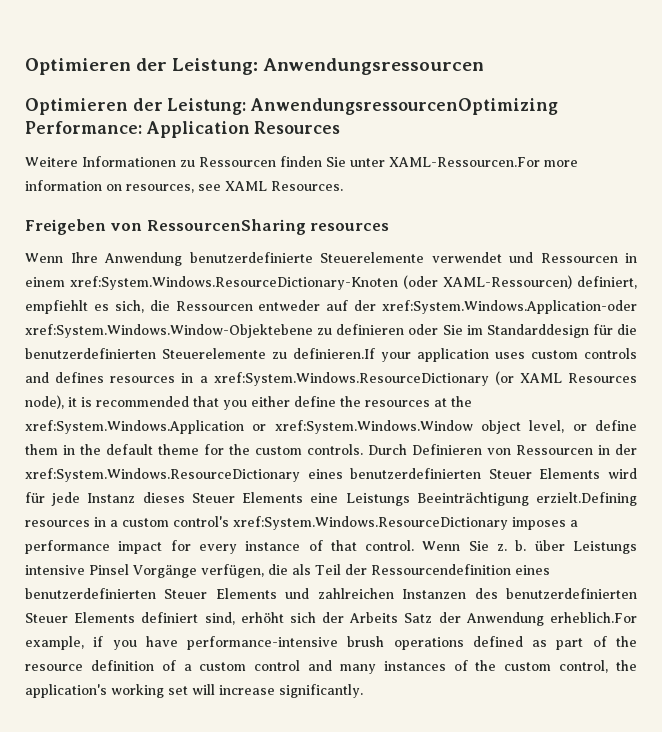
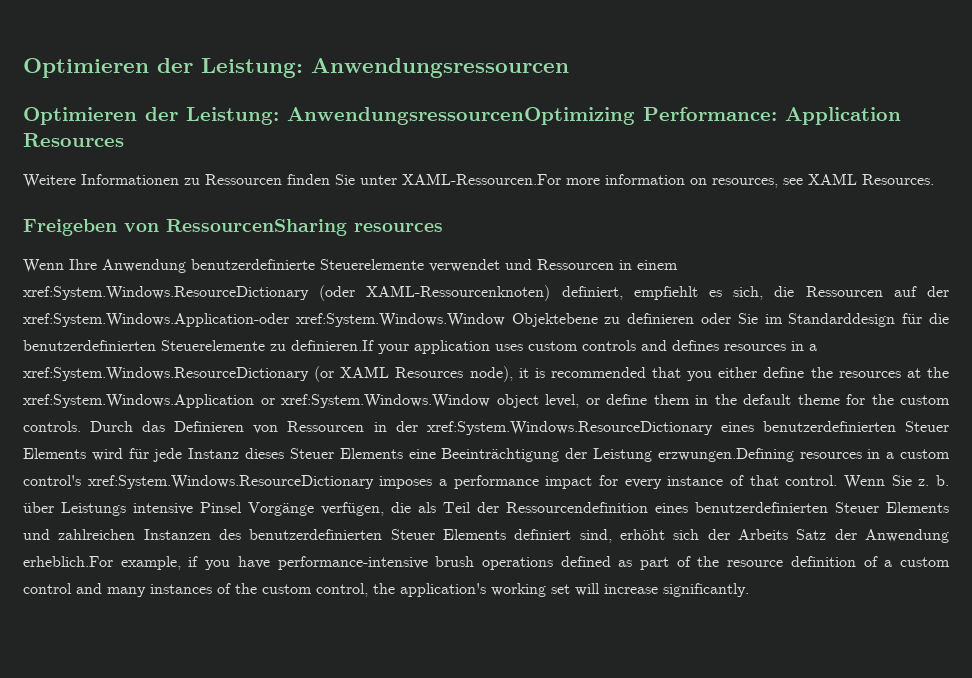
[70,275,572,290] xref:System.Windows.ResourceDictionary-Knoten (oder XAML-Ressourcen) -> [23,285,551,301] xref:System.Windows.ResourceDictionary (oder XAML-Ressourcenknoten)
[258,300,321,311] entweder -> (883, 291) none
[25,324,313,338] xref:System.Windows.Window-Objektebene -> [295,313,598,327] xref:System.Windows.Window Objektebene
(407, 449) none -> [142,421,166,432] das
[345,492,637,506] Leistungs Beeinträchtigung erzielt.Defining -> [441,448,794,462] Beeinträchtigung der Leistung erzwungen.Defining

